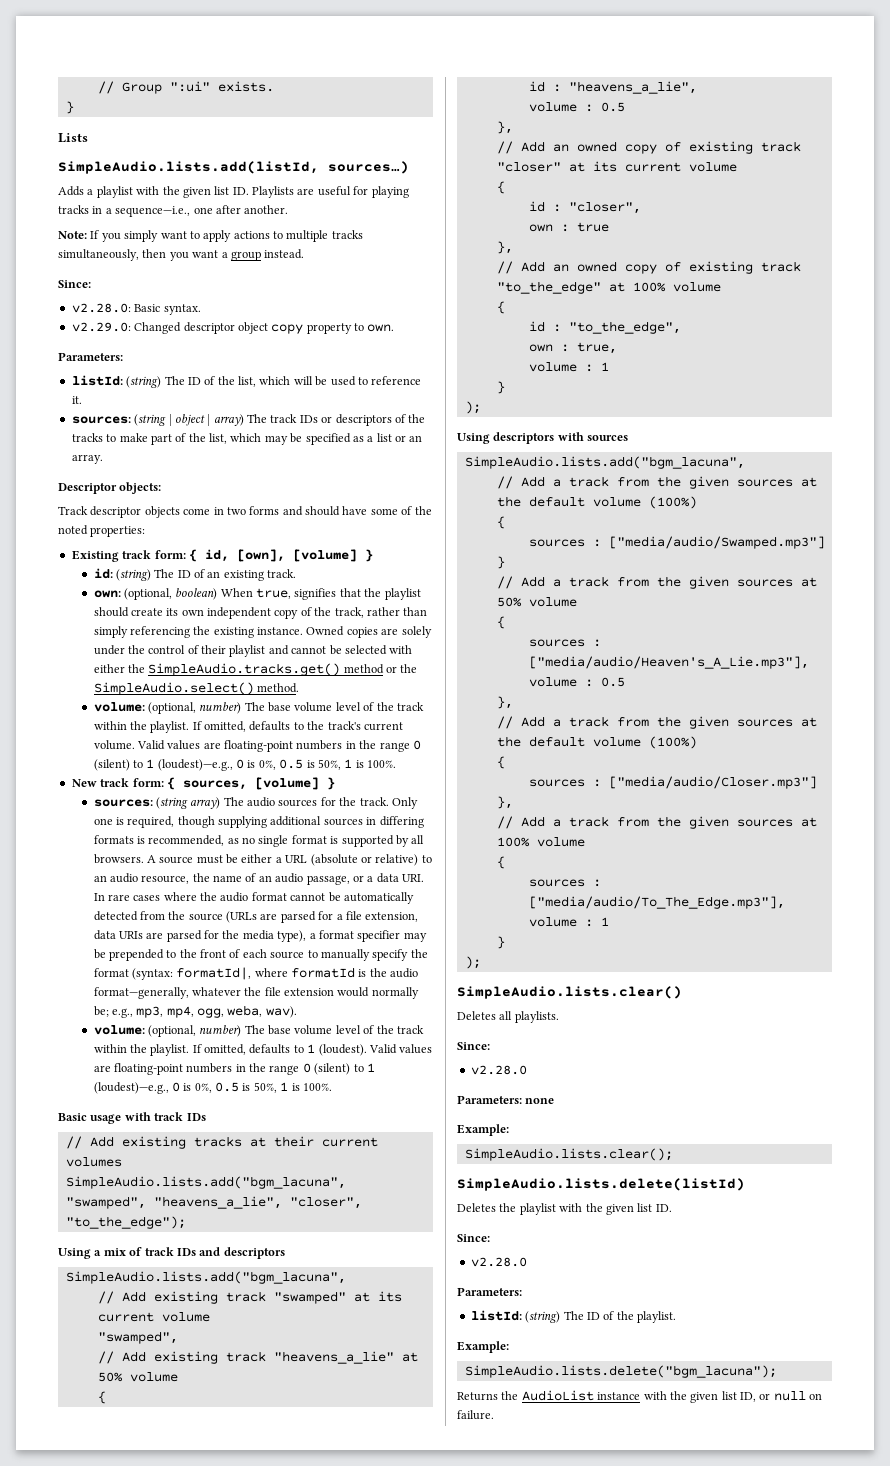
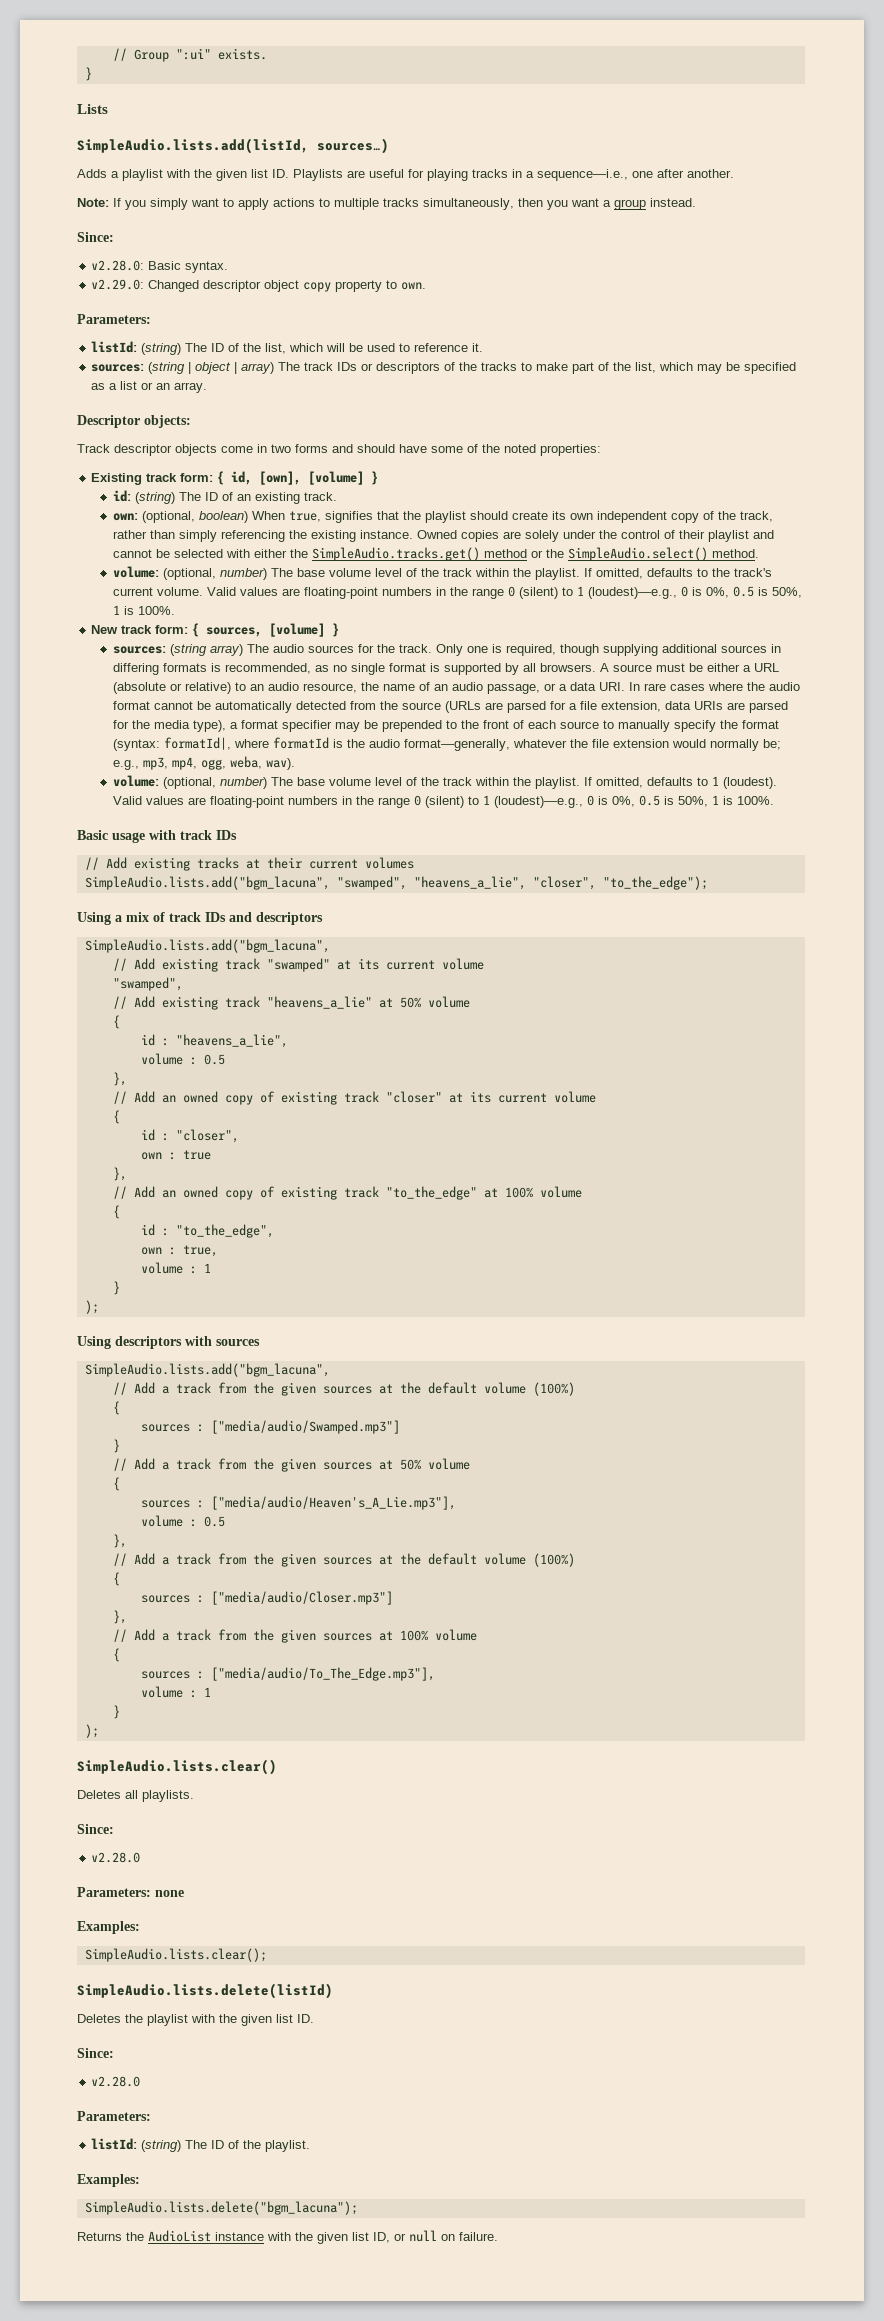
[457,1124,509,1136] Example: -> [77,1921,140,1934] Examples:
[457,1341,509,1353] Example: -> [77,2174,140,2187] Examples:

